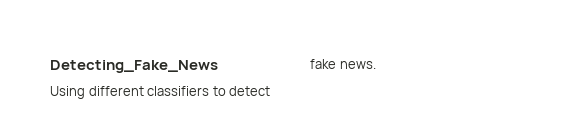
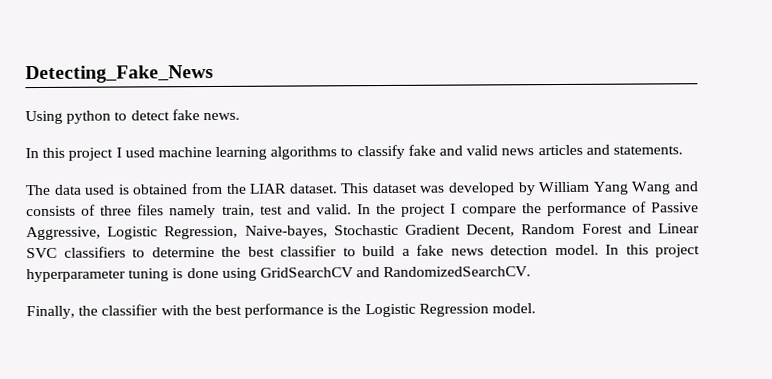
[88,86,210,96] different classifiers -> [66,110,112,124] python
(376, 65) none -> [25,144,683,161] [25,181,699,196] [26,201,700,219] [26,223,700,241] [26,244,700,259] [26,266,532,283] [26,303,537,320] // In this project I used machine learning algorithms to classify fake and valid news articles and statements. // The data used is obtained from the LIAR dataset. This dataset was developed by William Yang Wang and consists of three files namely train, test and valid. In the project I compare the performance of Passive Aggressive, Logistic Regression, Naive-bayes, Stochastic Gradient Decent, Random Forest and Linear SVC classifiers to determine the best classifier to build a fake news detection model. In this project hyperparameter tuning is done using GridSearchCV and RandomizedSearchCV. // Finally, the classifier with the best performance is the Logistic Regression model.

